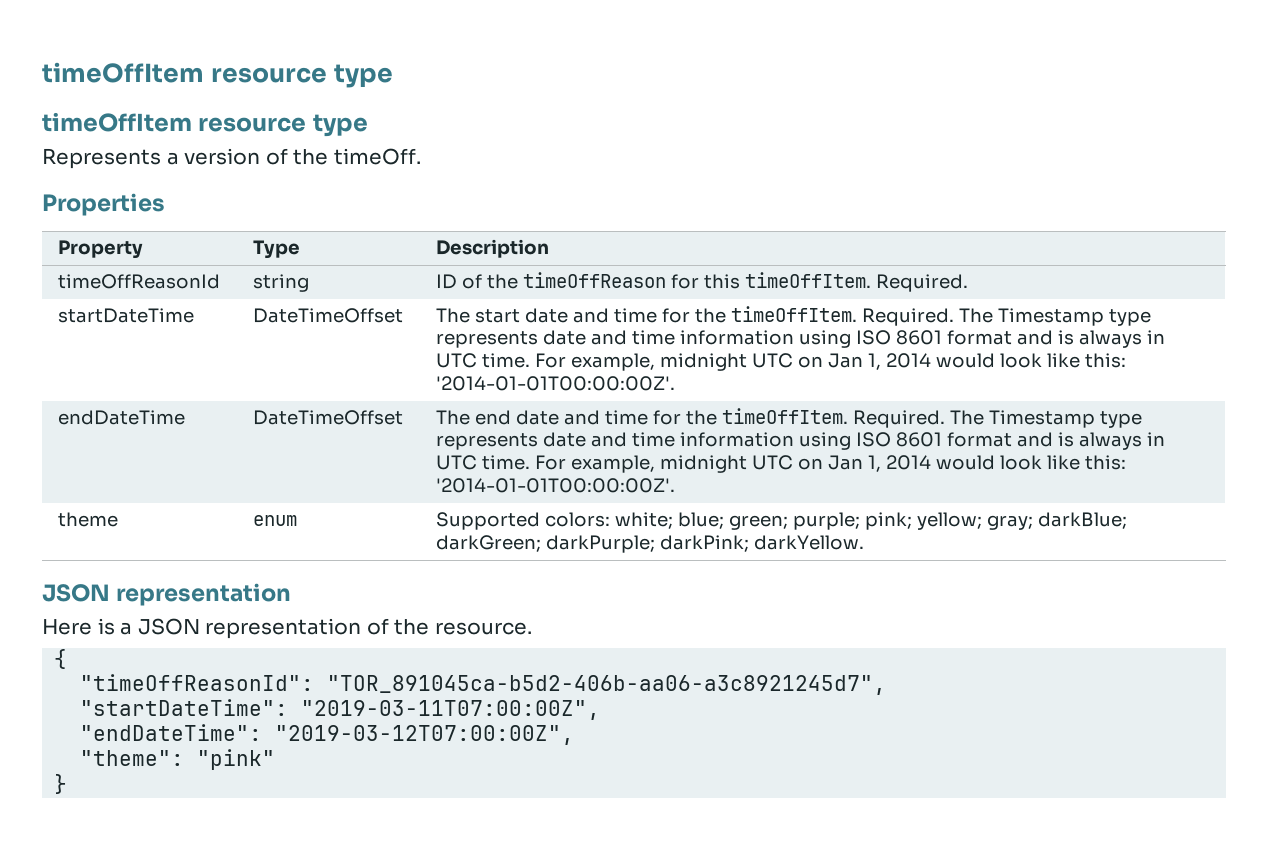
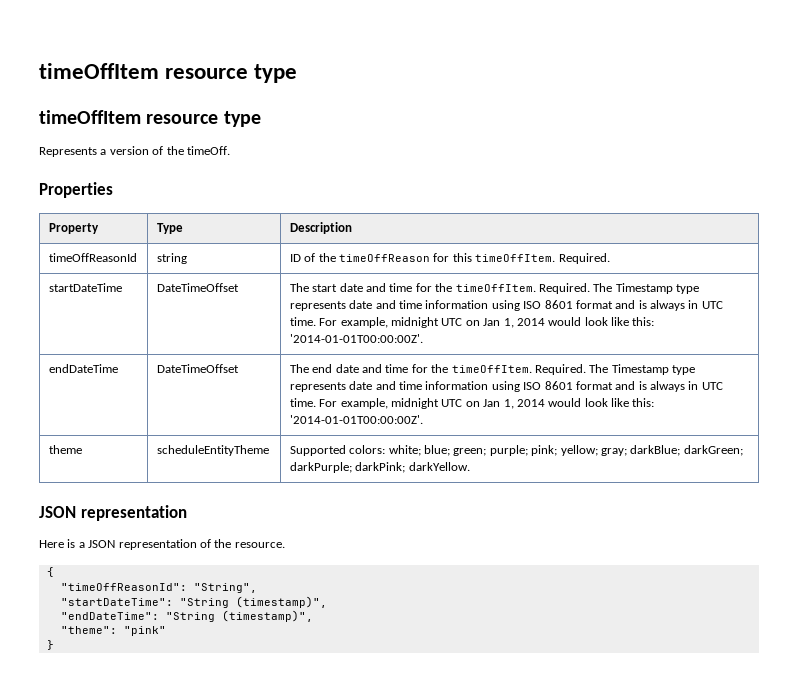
[253,515,298,526] enum -> [156,445,269,456] scheduleEntityTheme
[327,675,887,695] "TOR_891045ca-b5d2-406b-aa06-a3c8921245d7", -> [193,583,257,593] "String",
[301,700,601,720] "2019-03-11T07:00:00Z", -> [179,596,327,608] "String (timestamp)",
[275,725,575,745] "2019-03-12T07:00:00Z", -> [165,610,313,622] "String (timestamp)",

